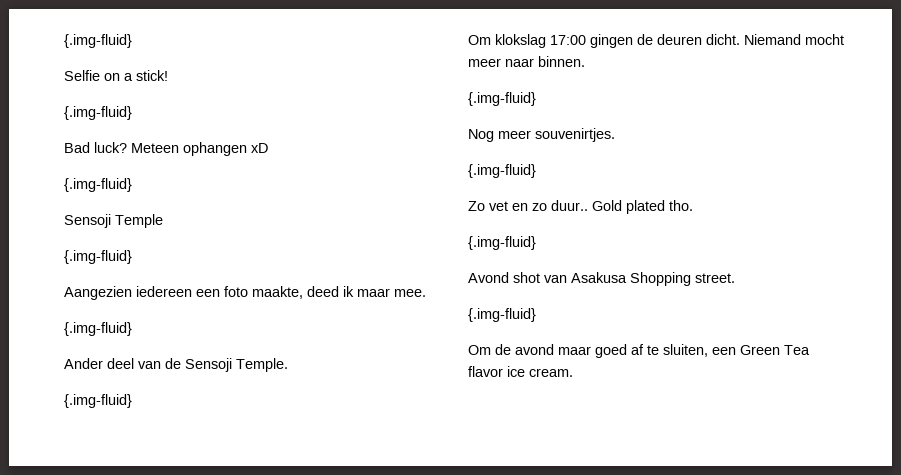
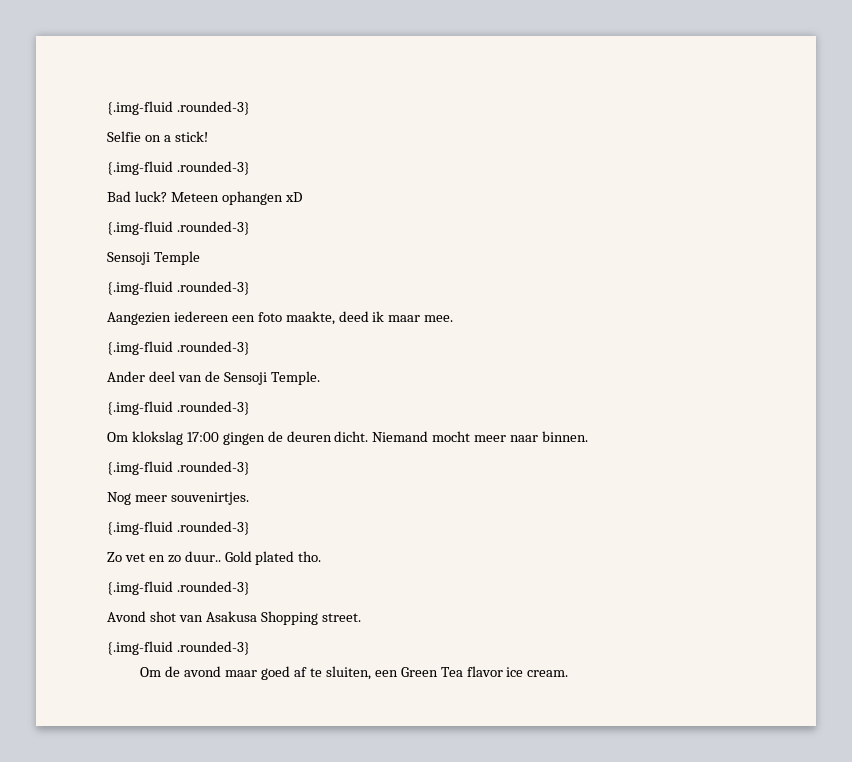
[64,34,132,48] {.img-fluid} -> [107,101,250,115] {.img-fluid .rounded-3}
[64,106,132,120] {.img-fluid} -> [107,161,250,175] {.img-fluid .rounded-3}
[64,178,132,192] {.img-fluid} -> [107,221,250,235] {.img-fluid .rounded-3}
[64,250,132,264] {.img-fluid} -> [107,281,250,295] {.img-fluid .rounded-3}
[64,322,132,336] {.img-fluid} -> [107,341,250,355] {.img-fluid .rounded-3}
[64,394,132,408] {.img-fluid} -> [107,401,250,415] {.img-fluid .rounded-3}
[468,92,536,106] {.img-fluid} -> [107,461,250,475] {.img-fluid .rounded-3}
[468,164,536,178] {.img-fluid} -> [107,521,250,535] {.img-fluid .rounded-3}
[468,236,536,250] {.img-fluid} -> [107,581,250,595] {.img-fluid .rounded-3}
[468,308,536,322] {.img-fluid} -> [107,641,250,655] {.img-fluid .rounded-3}

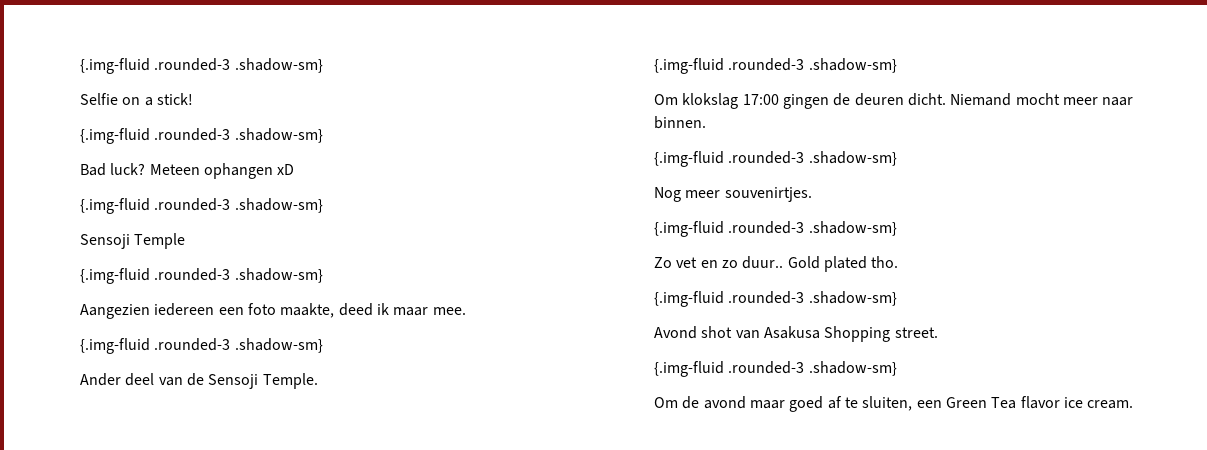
[107,101,250,115] {.img-fluid .rounded-3} -> [80,58,323,74] {.img-fluid .rounded-3 .shadow-sm}
[176,161,250,175] .rounded-3} -> [154,128,323,143] .rounded-3 .shadow-sm}
[176,221,250,235] .rounded-3} -> [154,198,323,213] .rounded-3 .shadow-sm}
[176,281,250,295] .rounded-3} -> [154,268,323,283] .rounded-3 .shadow-sm}
[176,341,250,355] .rounded-3} -> [154,338,323,353] .rounded-3 .shadow-sm}
[176,401,250,415] .rounded-3} -> [728,58,897,73] .rounded-3 .shadow-sm}
[176,461,250,475] .rounded-3} -> [728,151,897,166] .rounded-3 .shadow-sm}
[176,521,250,535] .rounded-3} -> [728,221,897,236] .rounded-3 .shadow-sm}
[176,581,250,595] .rounded-3} -> [728,291,897,306] .rounded-3 .shadow-sm}
[176,641,250,655] .rounded-3} -> [728,361,897,376] .rounded-3 .shadow-sm}

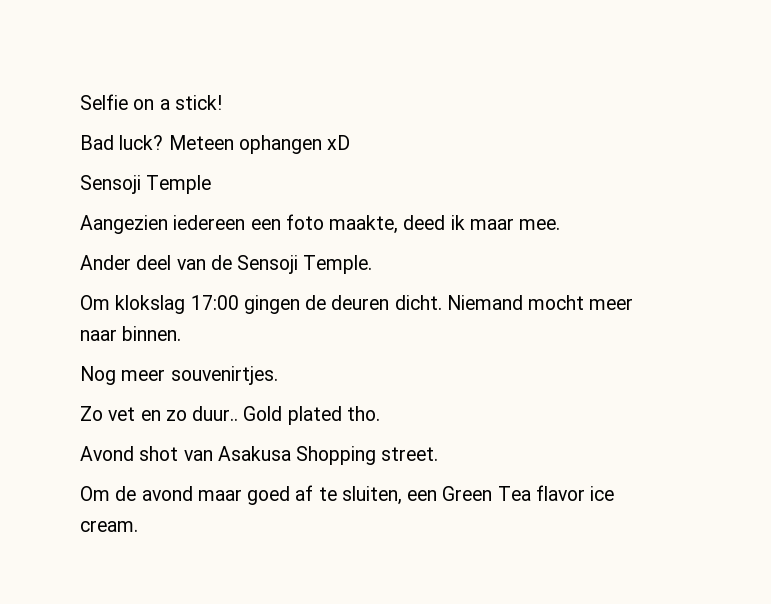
[80,58,323,74] {.img-fluid .rounded-3 .shadow-sm} // -> (80, 102) none
[80,128,323,144] // {.img-fluid .rounded-3 .shadow-sm} -> (222, 102) none
[80,198,323,214] // {.img-fluid .rounded-3 .shadow-sm} -> (351, 142) none
[80,268,323,284] // {.img-fluid .rounded-3 .shadow-sm} -> (212, 184) none
[80,338,323,354] // {.img-fluid .rounded-3 .shadow-sm} -> (561, 224) none
[654,58,897,74] // {.img-fluid .rounded-3 .shadow-sm} -> (373, 264) none
[654,151,897,167] // {.img-fluid .rounded-3 .shadow-sm} -> (182, 333) none
[654,221,897,237] // {.img-fluid .rounded-3 .shadow-sm} -> (278, 375) none
[654,291,897,307] // {.img-fluid .rounded-3 .shadow-sm} -> (380, 413) none
[654,361,897,377] // {.img-fluid .rounded-3 .shadow-sm} -> (439, 454) none

